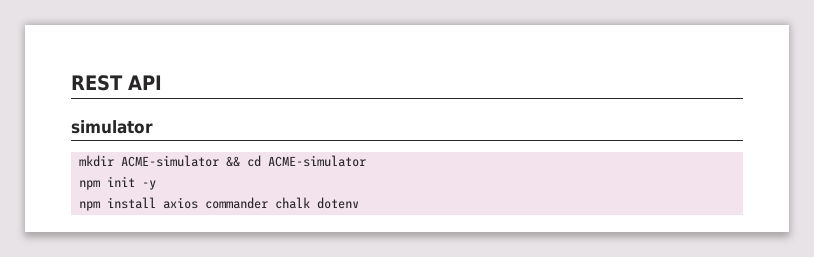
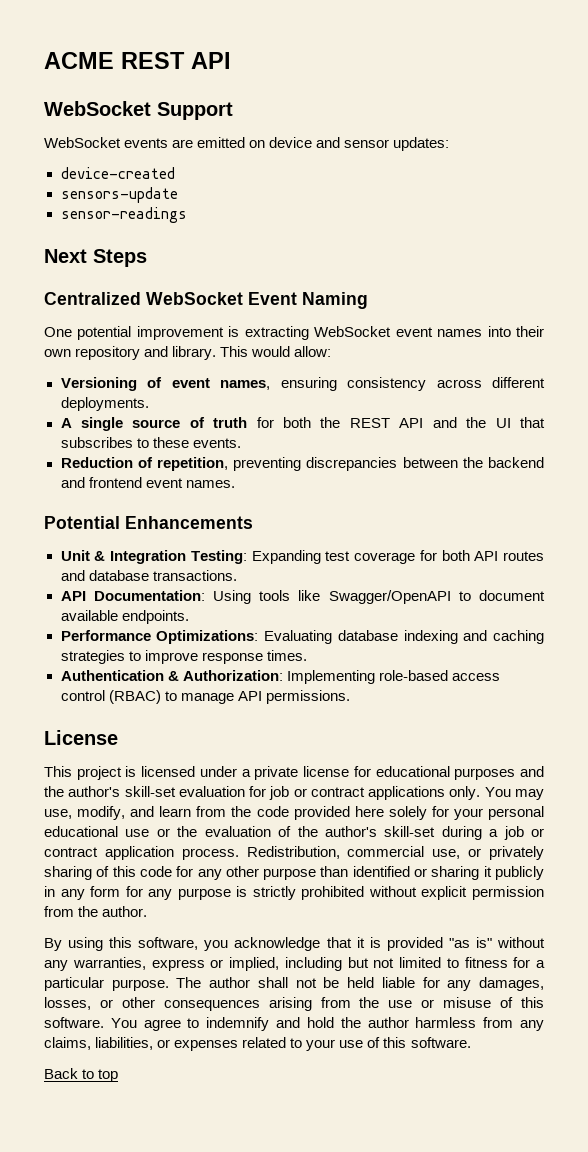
(71, 83) none -> [44,52,114,69] ACME
[71,120,153,134] [78,155,366,167] [78,176,156,190] [78,197,359,211] simulator // mkdir ACME-simulator && cd ACME-simulator // npm init -y // npm install axios commander chalk dotenv -> [44,101,233,120] [44,137,450,151] [60,167,175,179] [60,187,178,203] [60,207,187,223] [44,249,147,267] [44,292,368,309] [44,326,545,340] [44,346,332,360] [60,377,545,391] [60,397,149,411] [60,417,545,431] [60,437,241,448] [60,457,544,471] [60,477,235,488] [44,516,253,529] [60,550,544,564] [60,570,237,581] [60,590,545,604] [60,610,189,624] [60,630,544,644] [60,650,307,664] [60,670,500,684] [60,690,350,704] [44,730,118,745] [44,766,544,780] [44,786,544,800] [44,806,544,820] [44,826,545,840] [44,846,545,860] [44,866,545,880] [44,886,545,900] [44,906,148,917] [44,937,545,951] [44,957,545,971] [44,977,545,991] [44,997,545,1011] [44,1017,544,1031] [44,1037,471,1051] [44,1068,119,1082] WebSocket Support // WebSocket events are emitted on device and sensor updates: // device-created // sensors-update // sensor-readings // Next Steps // Centralized WebSocket Event Naming // One potential improvement is extracting WebSocket event names into their own repository and library. This would allow: // Versioning of event names, ensuring consistency across different deployments. // A single source of truth for both the REST API and the UI that subscribes to these events. // Reduction of repetition, preventing discrepancies between the backend and frontend event names. // Potential Enhancements // Unit & Integration Testing: Expanding test coverage for both API routes and database transactions. // API Documentation: Using tools like Swagger/OpenAPI to document available endpoints. // Performance Optimizations: Evaluating database indexing and caching strategies to improve response times. // Authentication & Authorization: Implementing role-based access control (RBAC) to manage API permissions. // License // This project is licensed under a private license for educational purposes and the author's skill-set evaluation for job or contract applications only. You may use, modify, and learn from the code provided here solely for your personal educational use or the evaluation of the author's skill-set during a job or contract application process. Redistribution, commercial use, or privately sharing of this code for any other purpose than identified or sharing it publicly in any form for any purpose is strictly prohibited without explicit permission from the author. // By using this software, you acknowledge that it is provided "as is" without any warranties, express or implied, including but not limited to fitness for a particular purpose. The author shall not be held liable for any damages, losses, or other consequences arising from the use or misuse of this software. You agree to indemnify and hold the author harmless from any claims, liabilities, or expenses related to your use of this software. // Back to top

